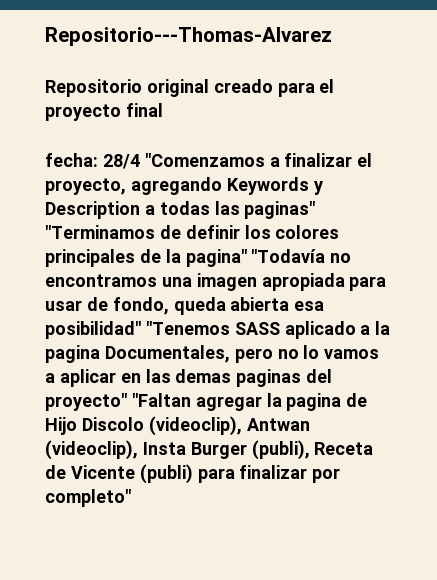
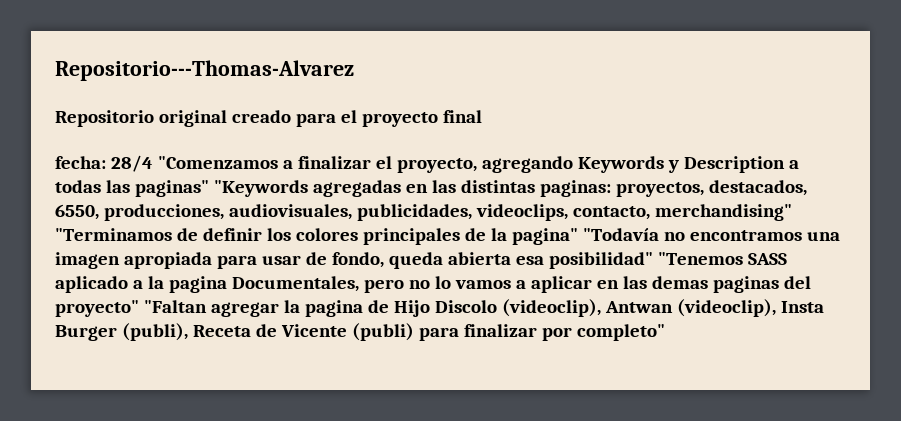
(316, 210) none -> [213,180,807,197] [55,204,792,221] "Keywords agregadas en las distintas paginas: proyectos, destacados, 6550, producciones, audiovisuales, publicidades, videoclips, contacto, merchandising"

